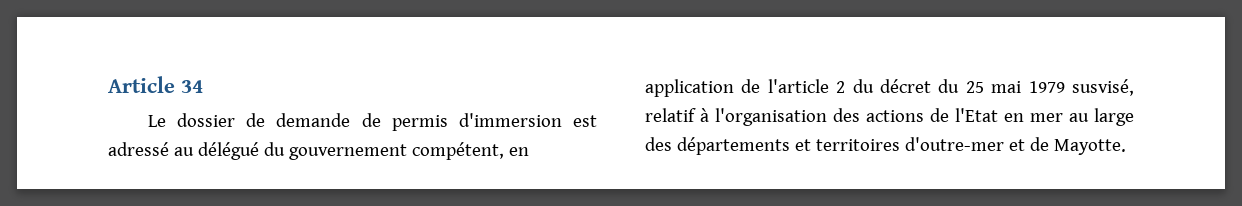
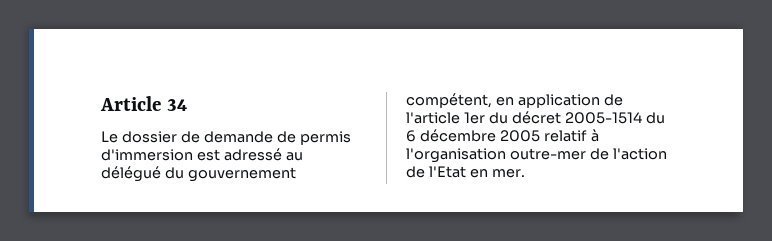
[836,81,846,93] 2 -> [463,112,485,124] 1er
[938,79,1134,96] [645,108,1134,126] [645,137,1126,155] du 25 mai 1979 susvisé, relatif à l'organisation des actions de l'Etat en mer au large des départements et territoires d'outre-mer et de Mayotte. -> [564,112,665,124] [406,129,599,142] [406,148,667,163] [406,166,525,178] 2005-1514 du 6 décembre 2005 relatif à l'organisation outre-mer de l'action de l'Etat en mer.

